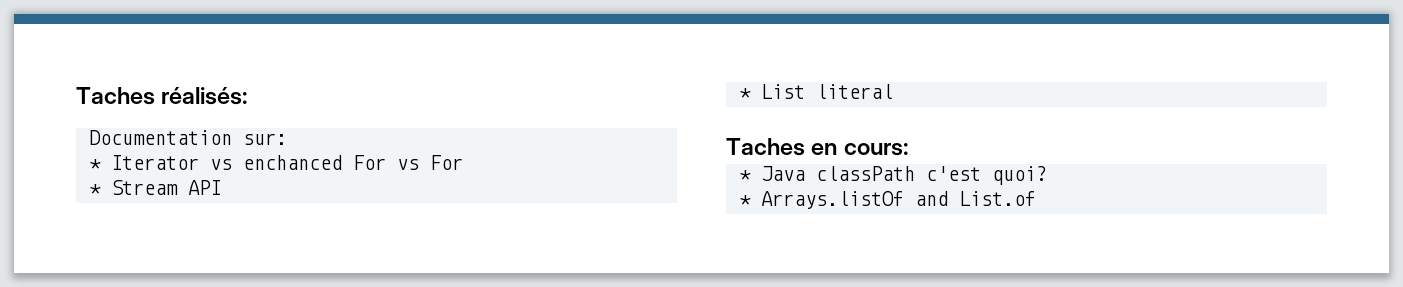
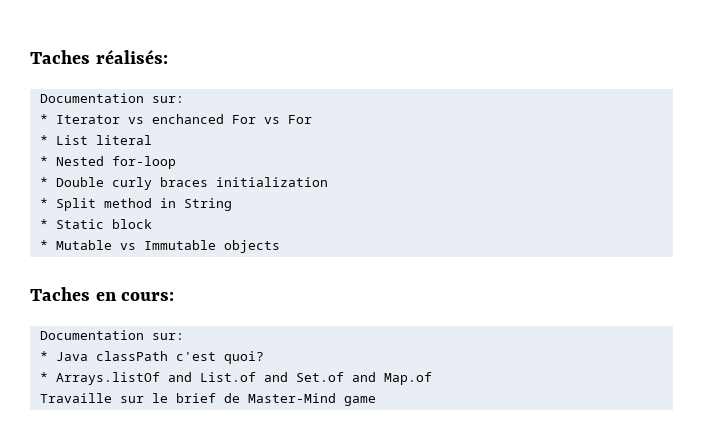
[111,180,222,195] [739,84,894,99] Stream API // * List literal -> [55,135,152,145] [39,156,176,169] [39,177,328,190] [39,198,232,211] [39,219,152,229] [39,240,280,253] List literal // * Nested for-loop // * Double curly braces initialization // * Split method in String // * Static block // * Mutable vs Immutable objects
(909, 149) none -> [39,330,184,340] // Documentation sur:
(1037, 198) none -> [263,372,432,385] [39,393,376,406] and Set.of and Map.of // Travaille sur le brief de Master-Mind game

